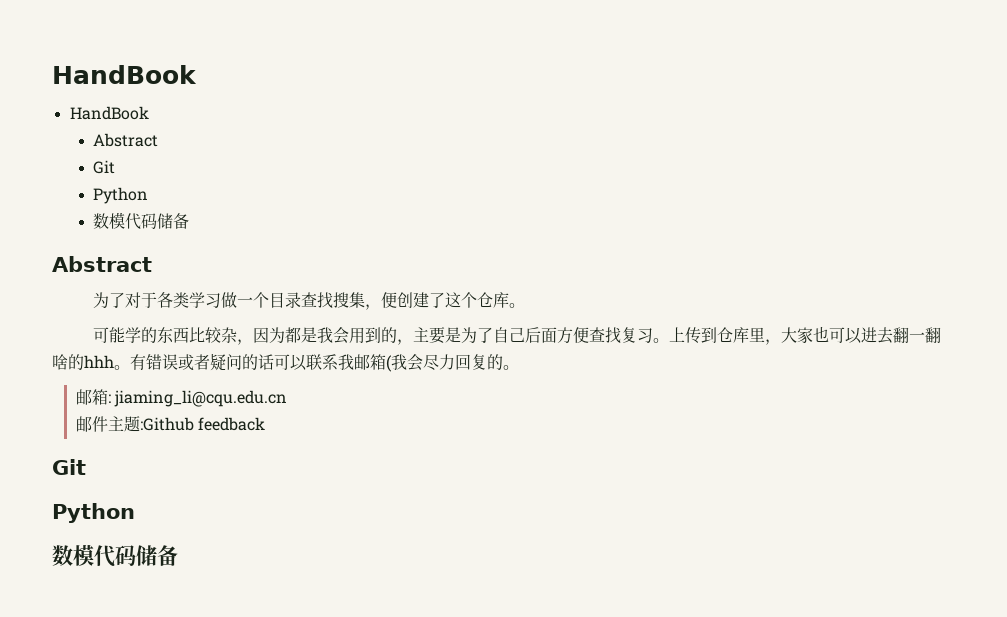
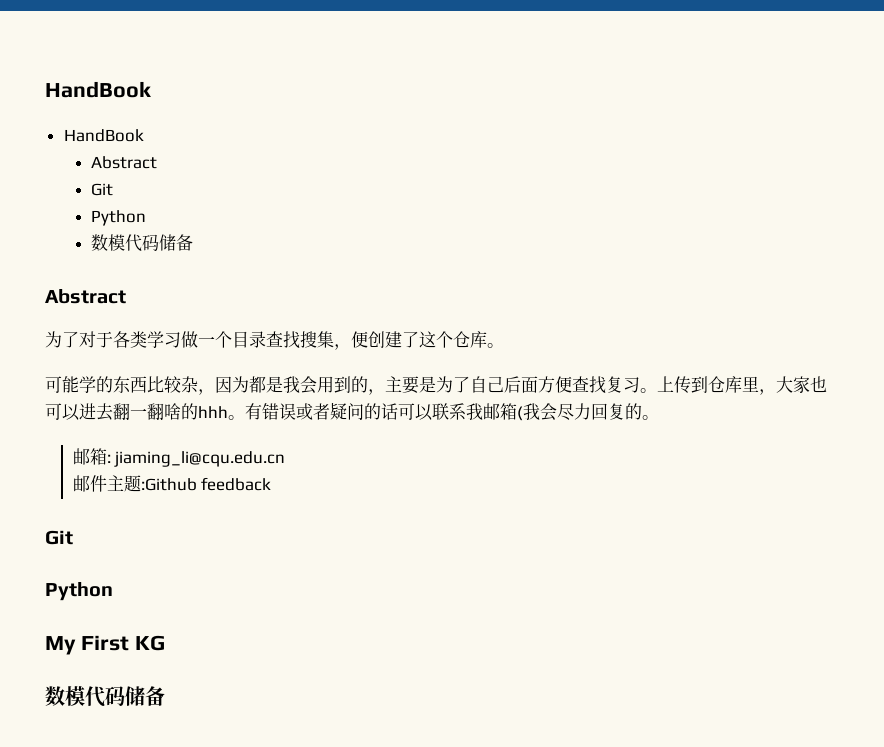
(135, 513) none -> [45,635,165,655] // My First KG

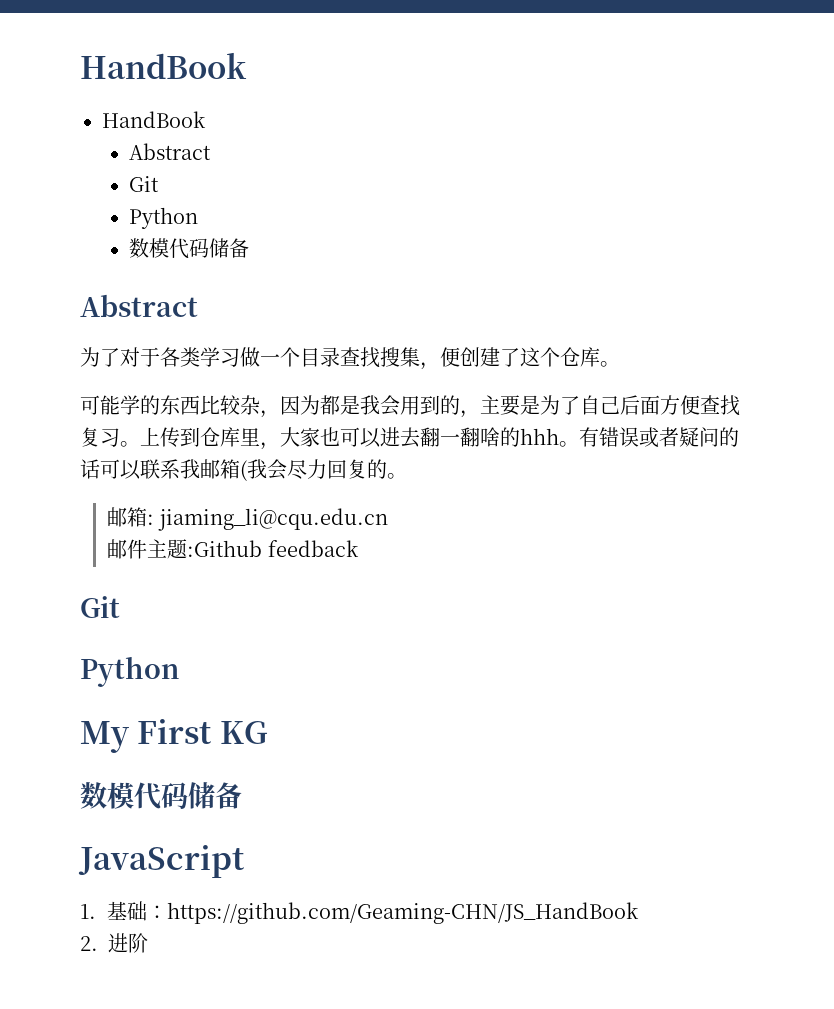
(165, 696) none -> [78,845,245,878] [80,901,640,924] [80,933,148,953] // JavaScript // 1.基础：https://github.com/Geaming-CHN/JS_HandBook // 2.进阶

